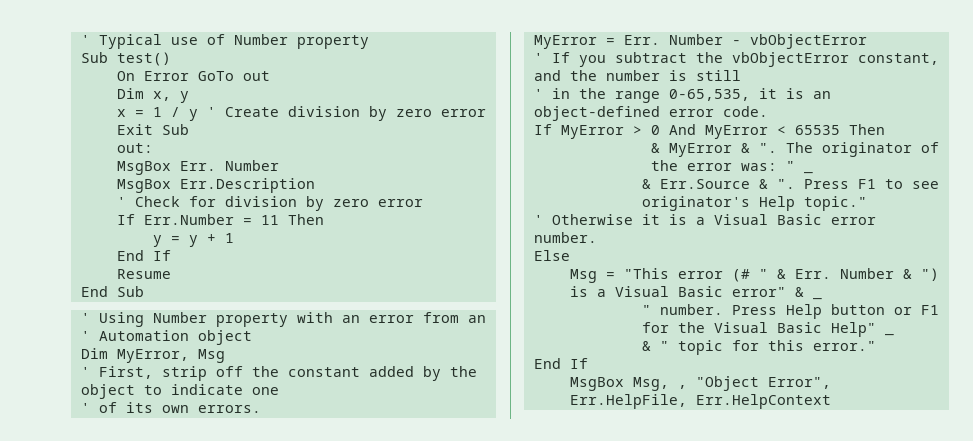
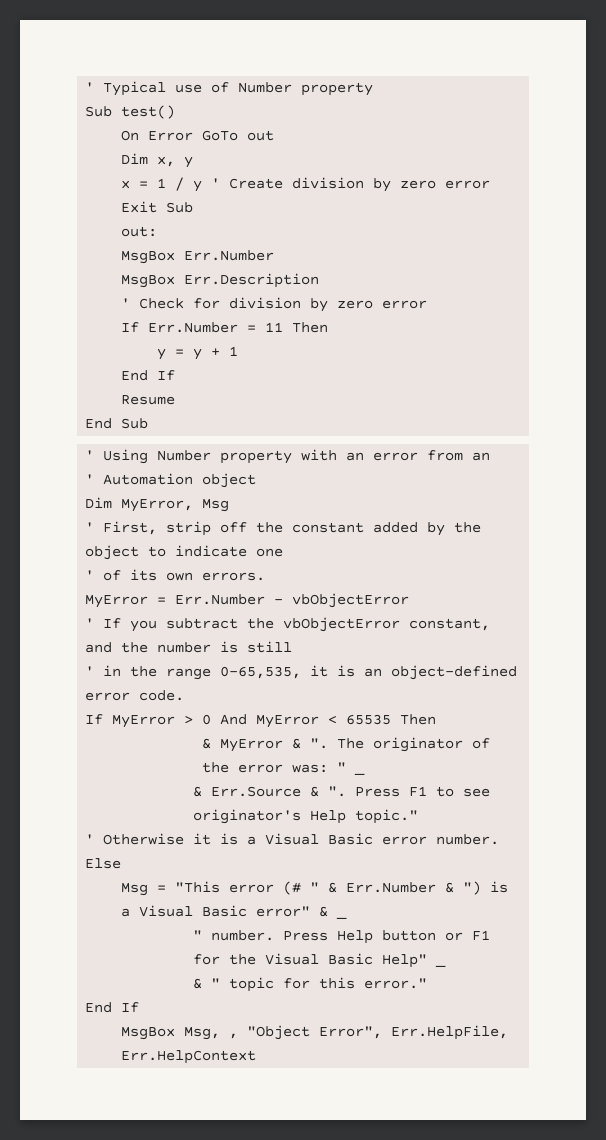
[179,160,279,171] Err. Number -> [183,250,274,261] Err.Number
[623,34,723,45] Err. Number -> [174,594,265,605] Err.Number
[794,268,894,279] Err. Number -> [345,882,436,893] Err.Number

